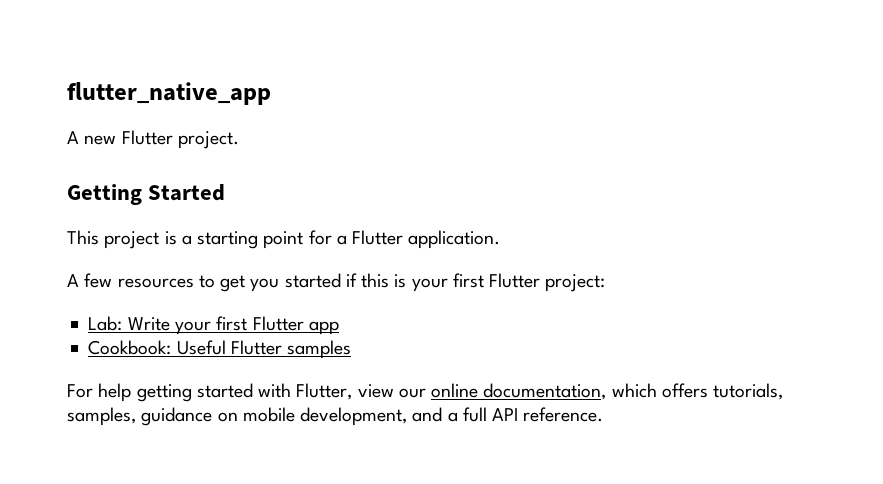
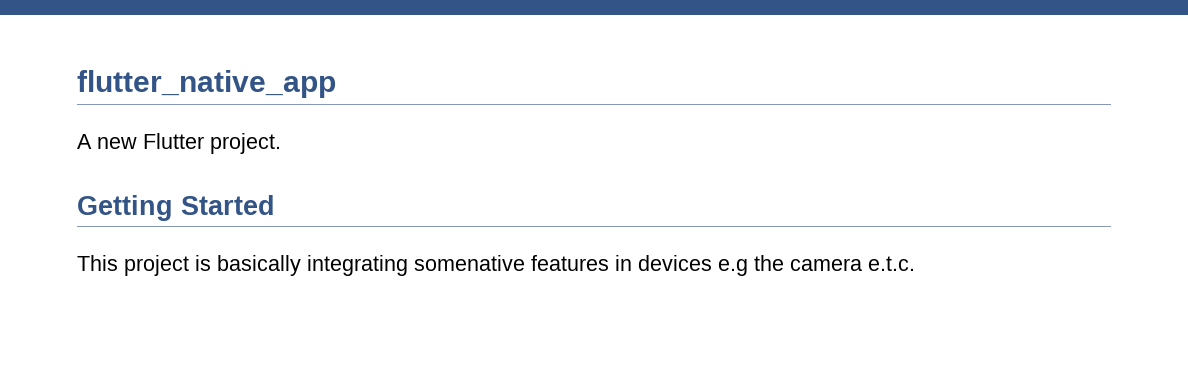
[181,230,501,249] [67,273,606,292] [88,316,339,335] [88,340,352,359] [67,383,784,402] [67,407,604,426] a starting point for a Flutter application. // A few resources to get you started if this is your first Flutter project: // Lab: Write your first Flutter app // Cookbook: Useful Flutter samples // For help getting started with Flutter, view our online documentation, which offers tutorials, samples, guidance on mobile development, and a full API reference. -> [217,255,915,276] basically integrating somenative features in devices e.g the camera e.t.c.

